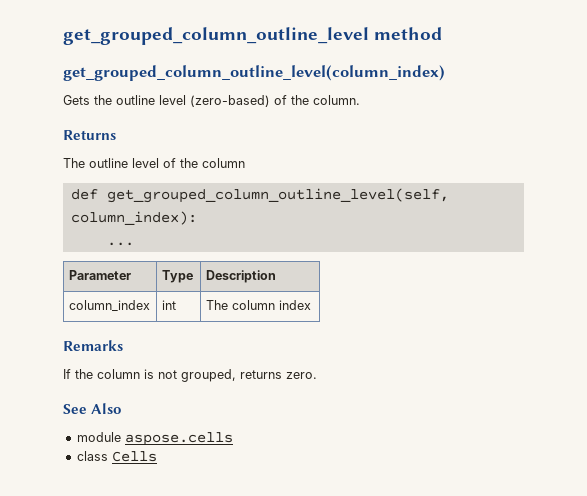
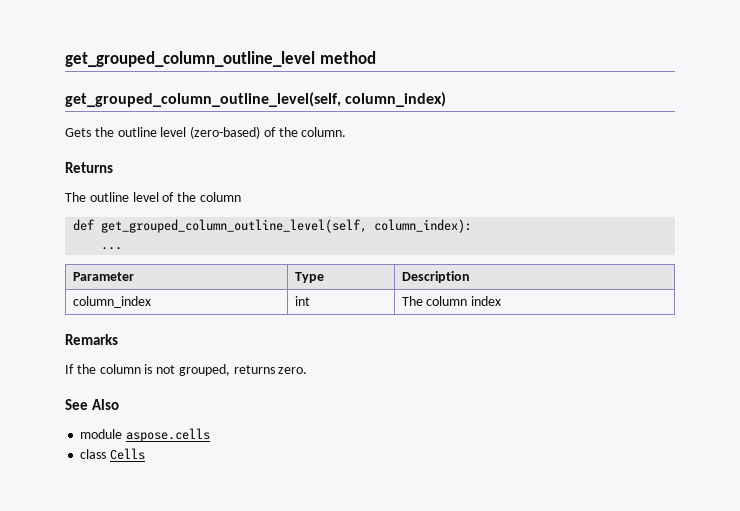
[63,65,445,81] get_grouped_column_outline_level(column_index) -> [65,92,447,107] get_grouped_column_outline_level(self, column_index)

